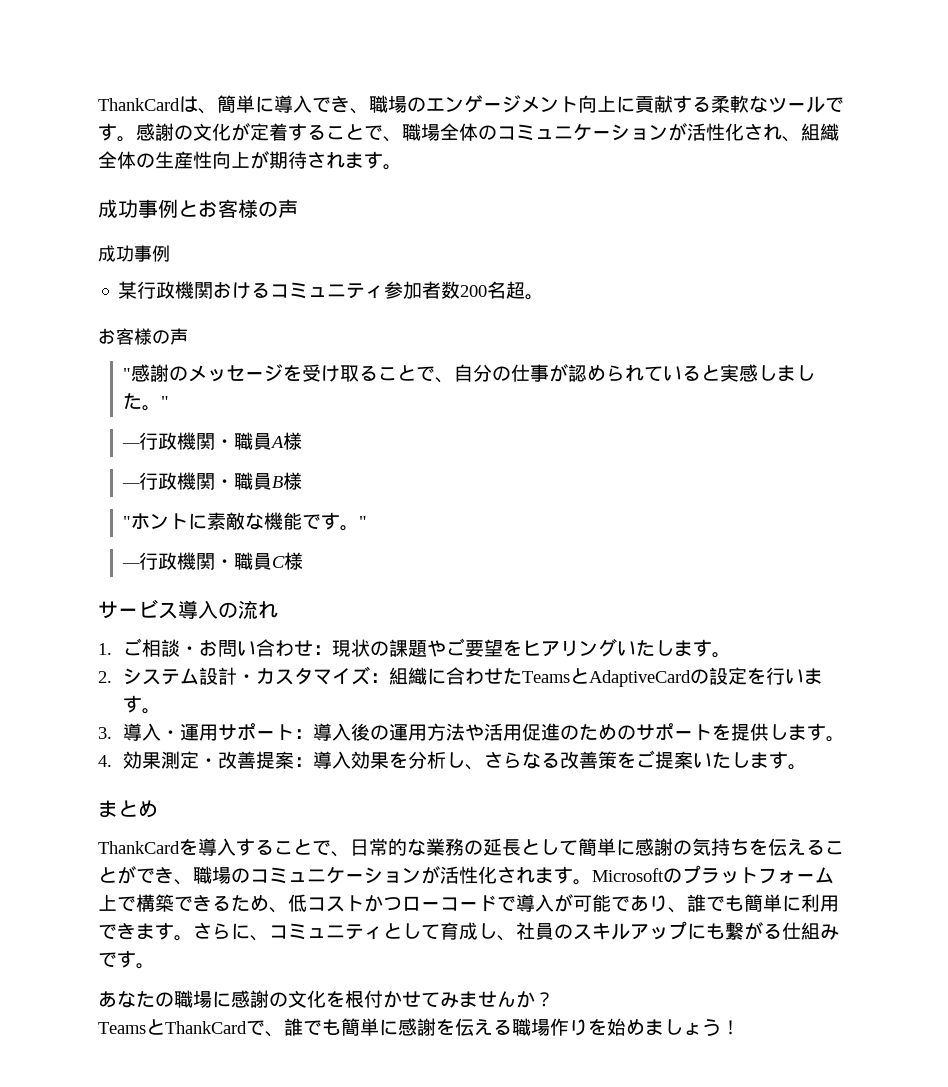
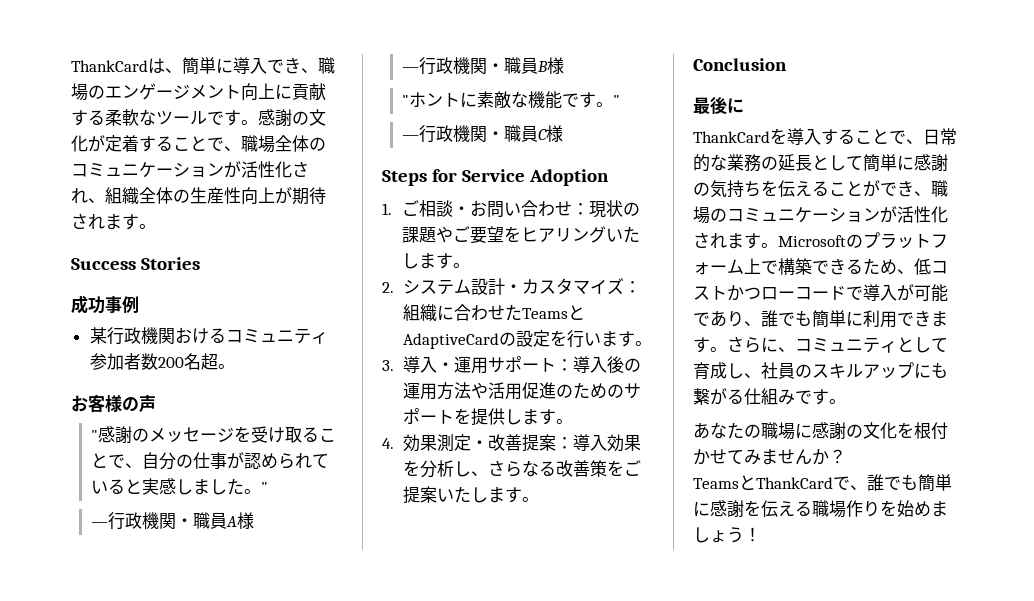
[98,199,298,218] 成功事例とお客様の声 -> [71,257,200,270] Success Stories
[98,599,278,619] サービス導入の流れ -> [382,169,609,186] Steps for Service Adoption
[98,800,158,818] まとめ -> [693,58,787,71] [693,96,744,115] Conclusion // 最後に

